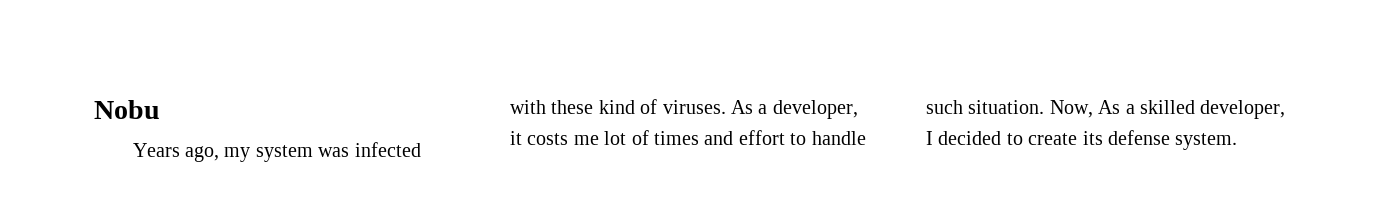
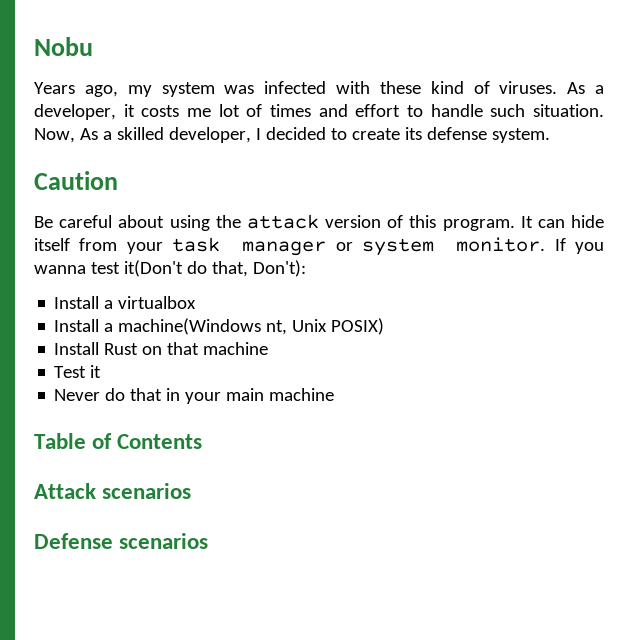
(1238, 141) none -> [34,171,118,190] [34,214,604,231] [34,237,604,256] [34,260,306,277] [54,296,197,309] [54,318,385,335] [54,342,269,355] [54,365,102,378] [54,388,335,404] [34,433,203,449] [34,483,192,499] [34,533,209,549] // Caution // Be careful about using the attack version of this program. It can hide itself from your task manager or system monitor. If you wanna test it(Don't do that, Don't): // Install a virtualbox // Install a machine(Windows nt, Unix POSIX) // Install Rust on that machine // Test it // Never do that in your main machine // Table of Contents // Attack scenarios // Defense scenarios

